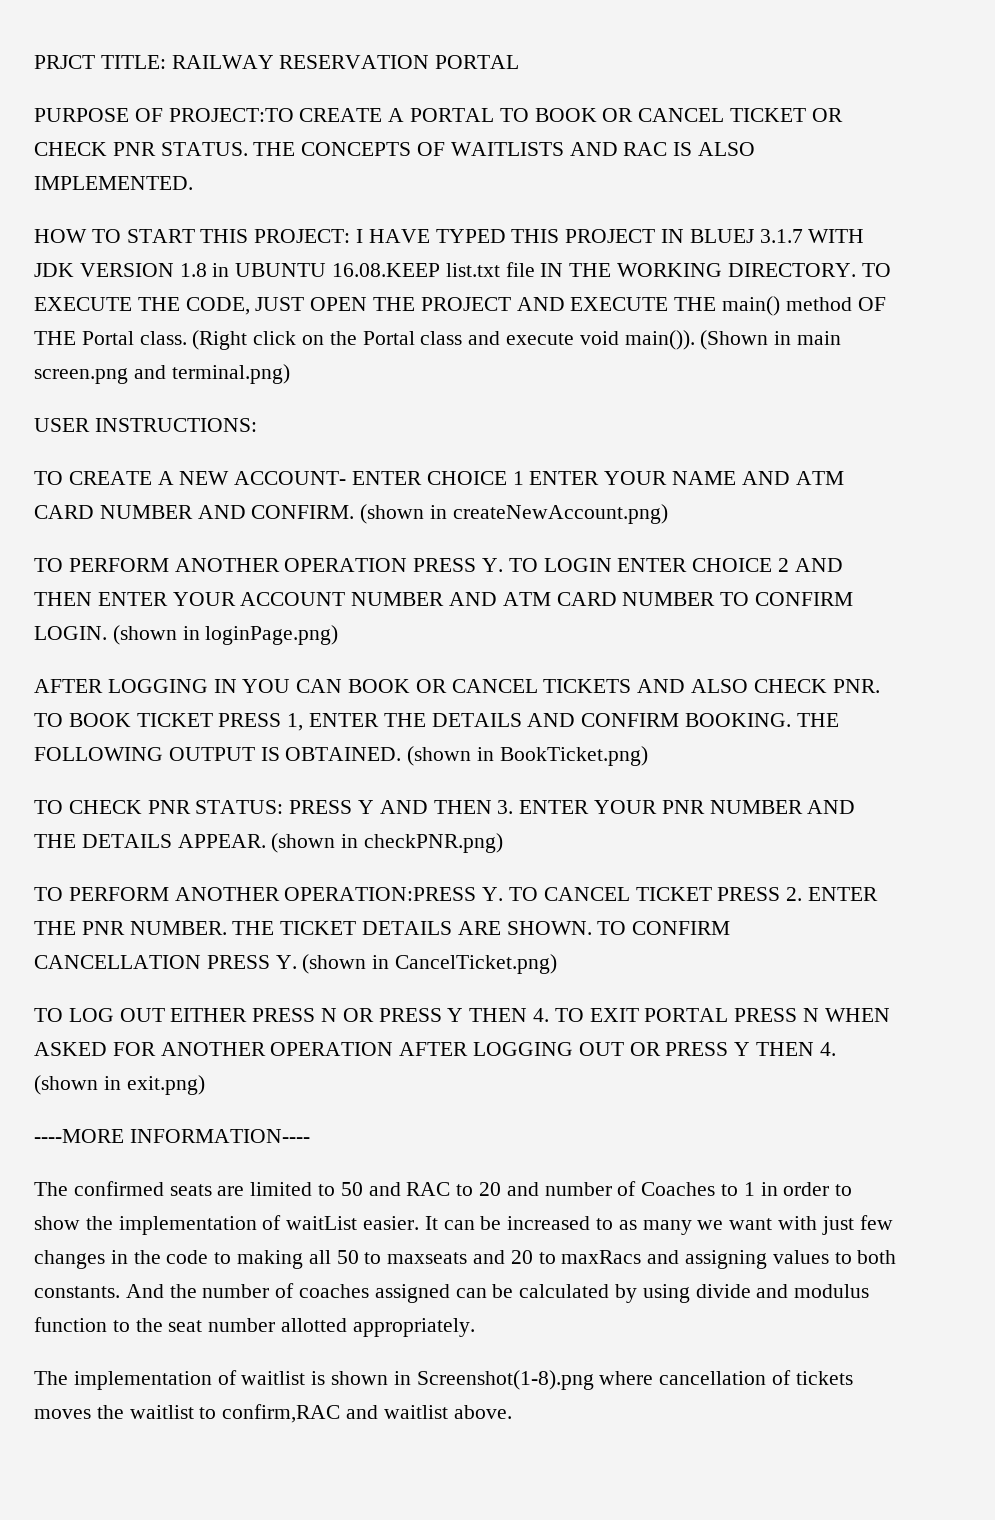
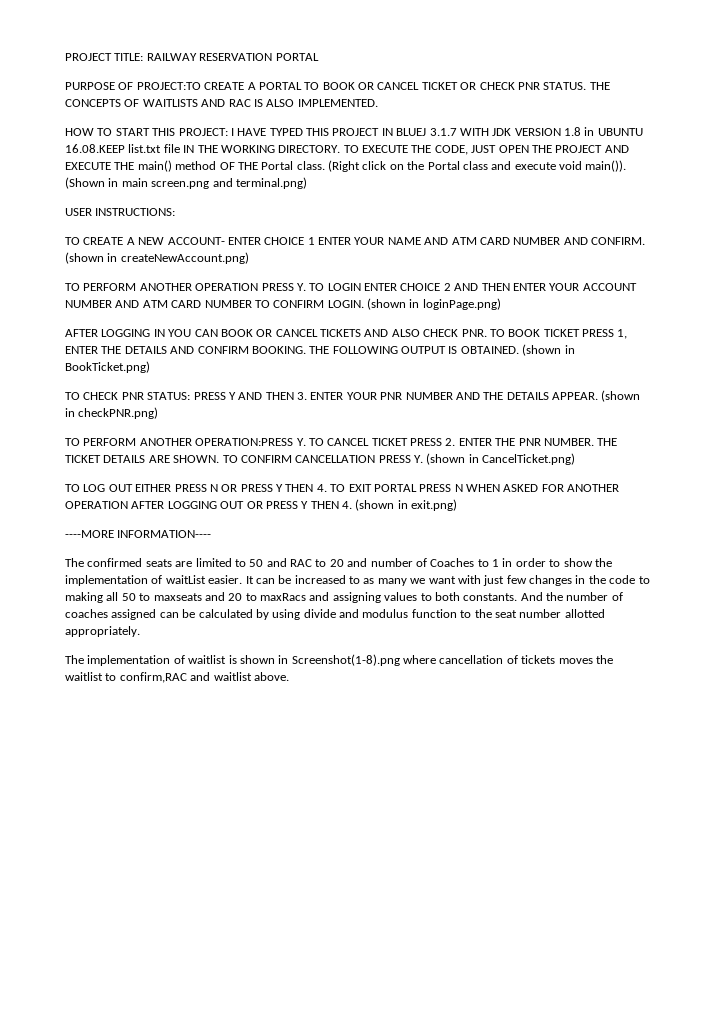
[34,55,95,69] PRJCT -> [65,53,112,61] PROJECT

